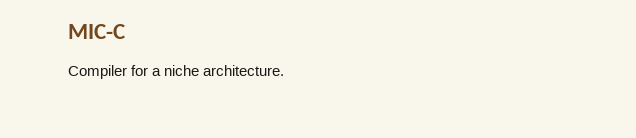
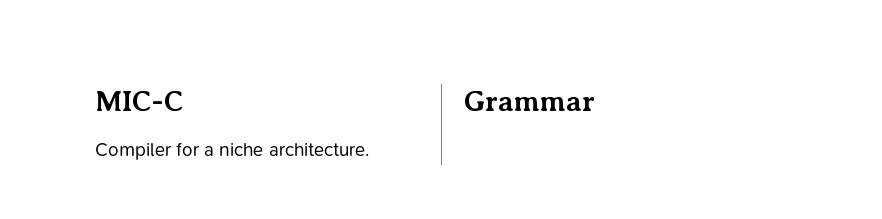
(285, 70) none -> [464,91,595,111] // Grammar

